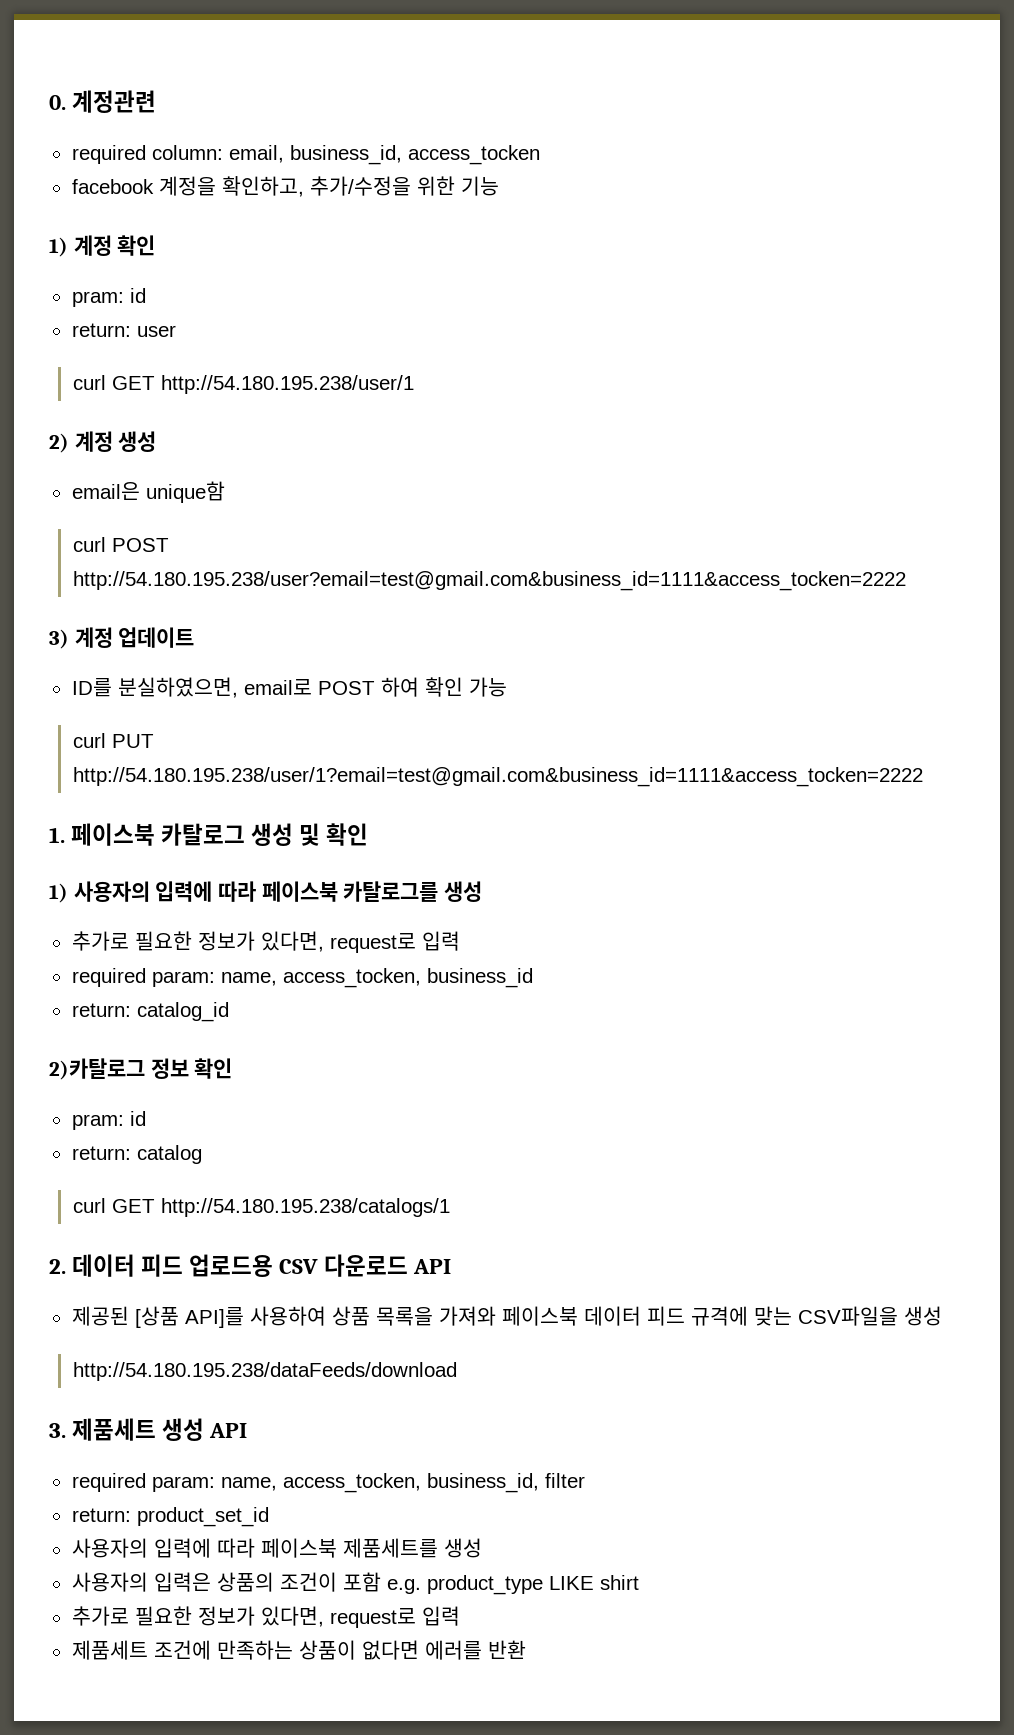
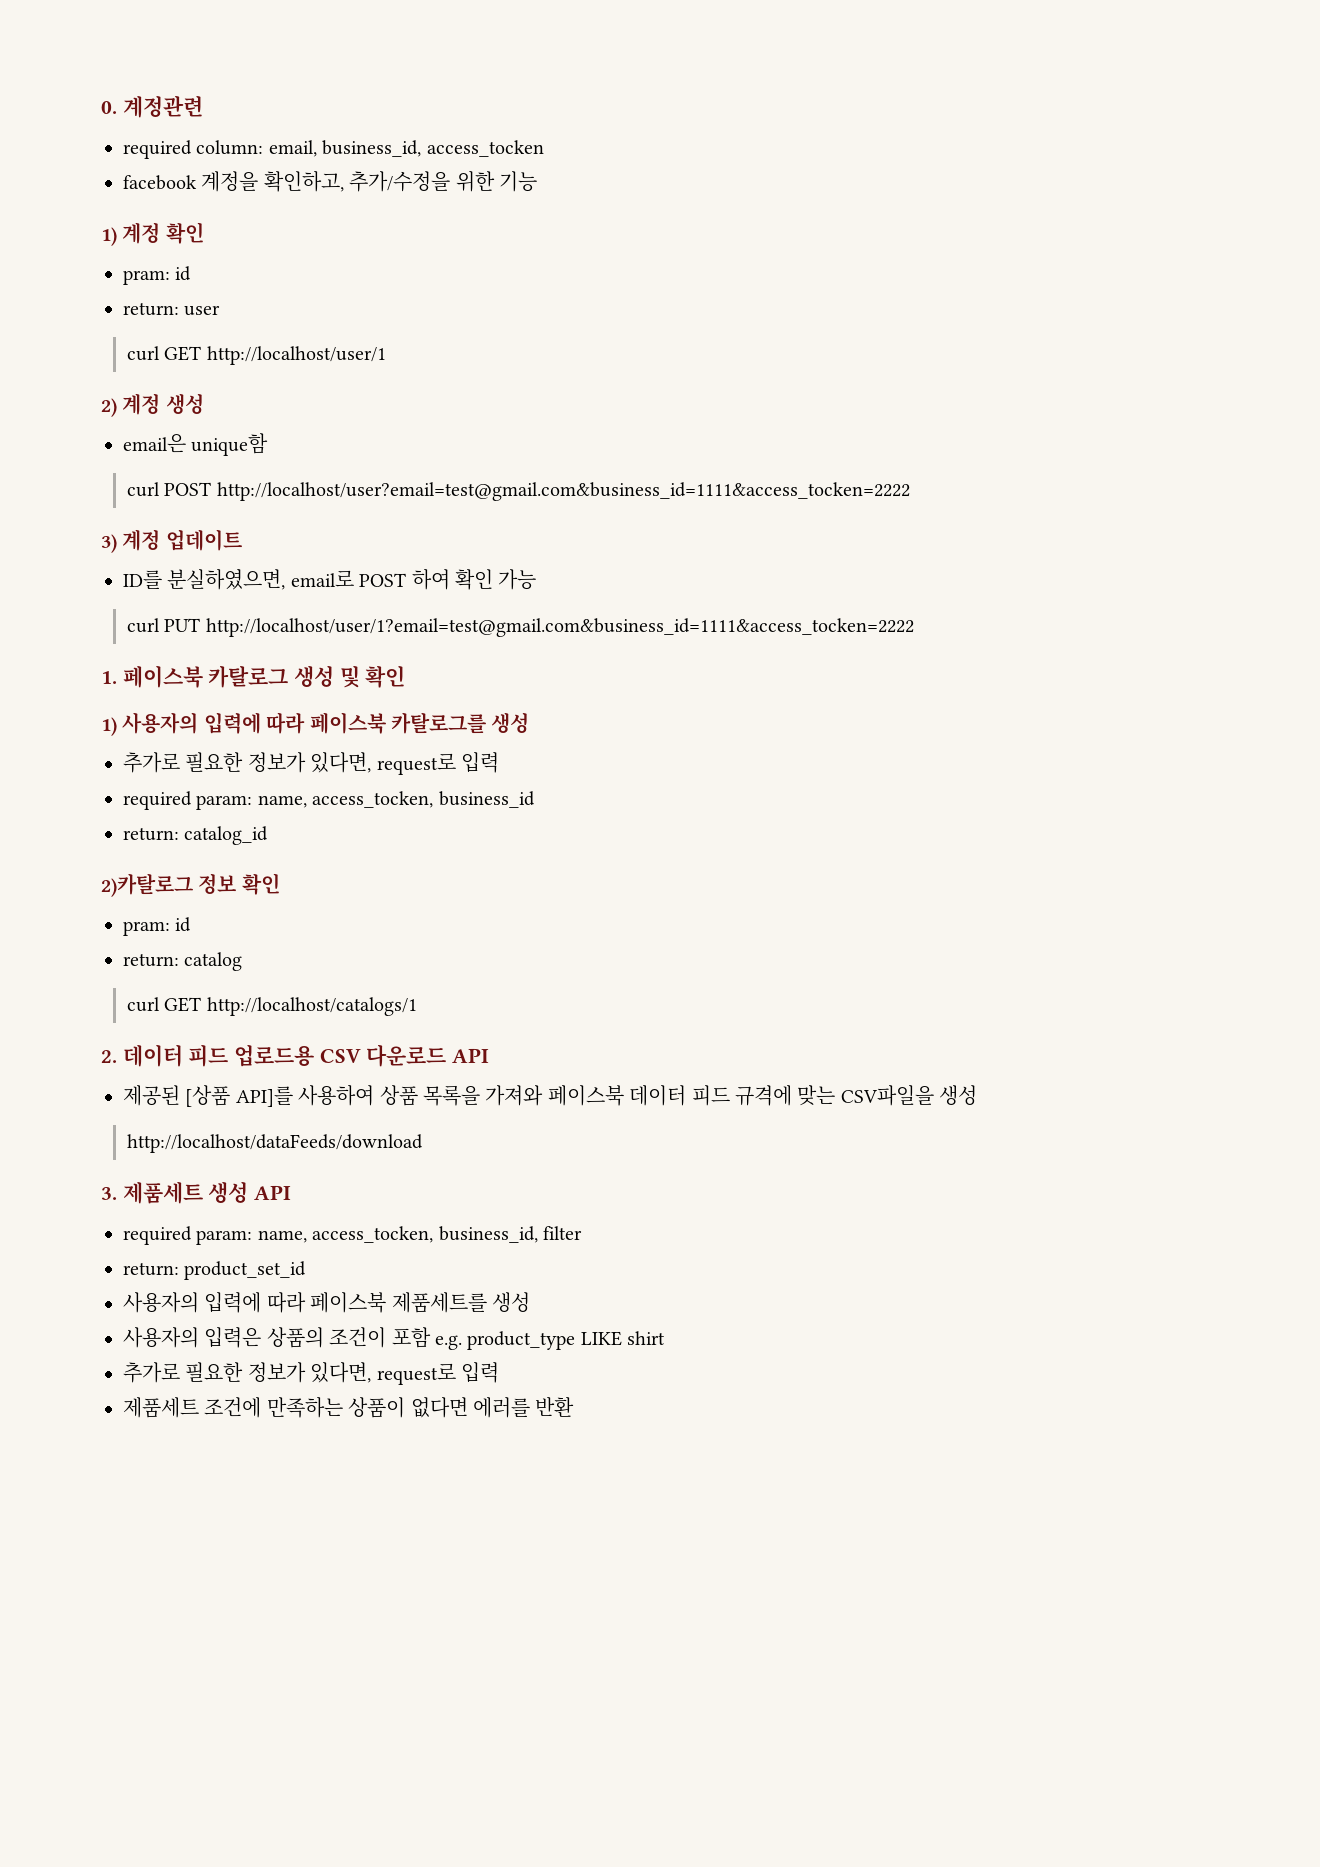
[160,375,414,394] http://54.180.195.238/user/1 -> [206,346,386,365] http://localhost/user/1
[72,571,906,591] http://54.180.195.238/user?email=test@gmail.com&business_id=1111&access_tocken=2222 -> [216,482,910,501] http://localhost/user?email=test@gmail.com&business_id=1111&access_tocken=2222
[72,767,923,787] http://54.180.195.238/user/1?email=test@gmail.com&business_id=1111&access_tocken=2222 -> [205,618,914,637] http://localhost/user/1?email=test@gmail.com&business_id=1111&access_tocken=2222
[160,1198,450,1217] http://54.180.195.238/catalogs/1 -> [206,997,417,1016] http://localhost/catalogs/1
[72,1362,457,1381] http://54.180.195.238/dataFeeds/download -> [126,1134,423,1153] http://localhost/dataFeeds/download

